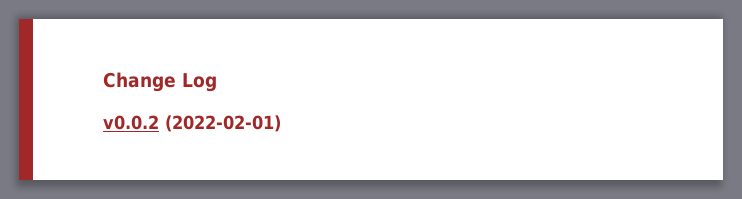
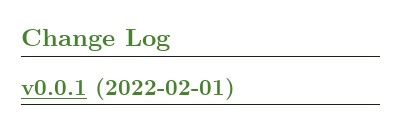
[103,115,159,130] v0.0.2 -> [21,80,87,95] v0.0.1

